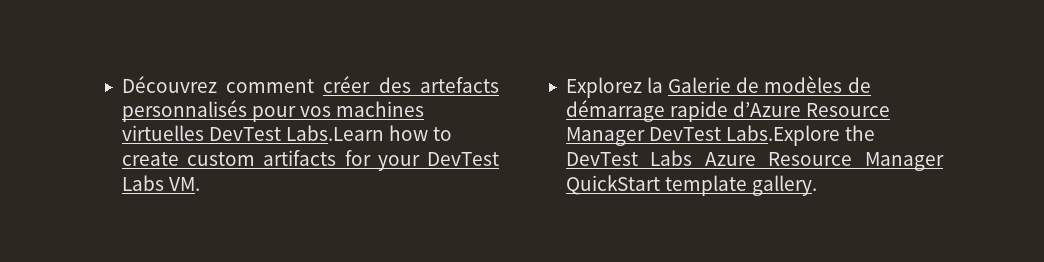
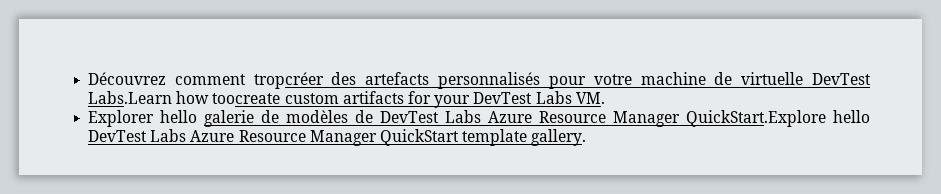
[323,76,371,93] créer -> [253,72,324,89] tropcréer
[300,101,425,117] [121,125,204,141] vos machines virtuelles -> [593,72,804,85] votre machine de virtuelle
[433,127,453,141] [121,152,179,166] to create -> [212,93,281,104] toocreate
[565,76,871,98] [565,100,891,122] [565,125,876,146] Explorez la Galerie de modèles de démarrage rapide d’Azure Resource Manager DevTest Labs.Explore the -> [88,110,870,127] Explorer hello galerie de modèles de DevTest Labs Azure Resource Manager QuickStart.Explore hello

